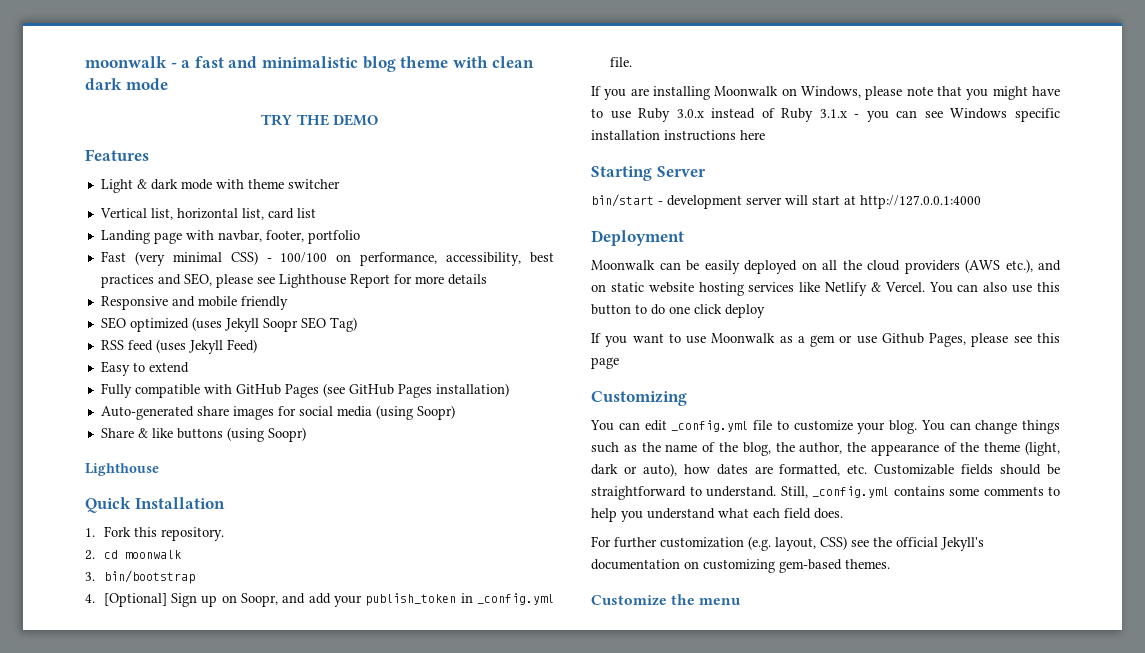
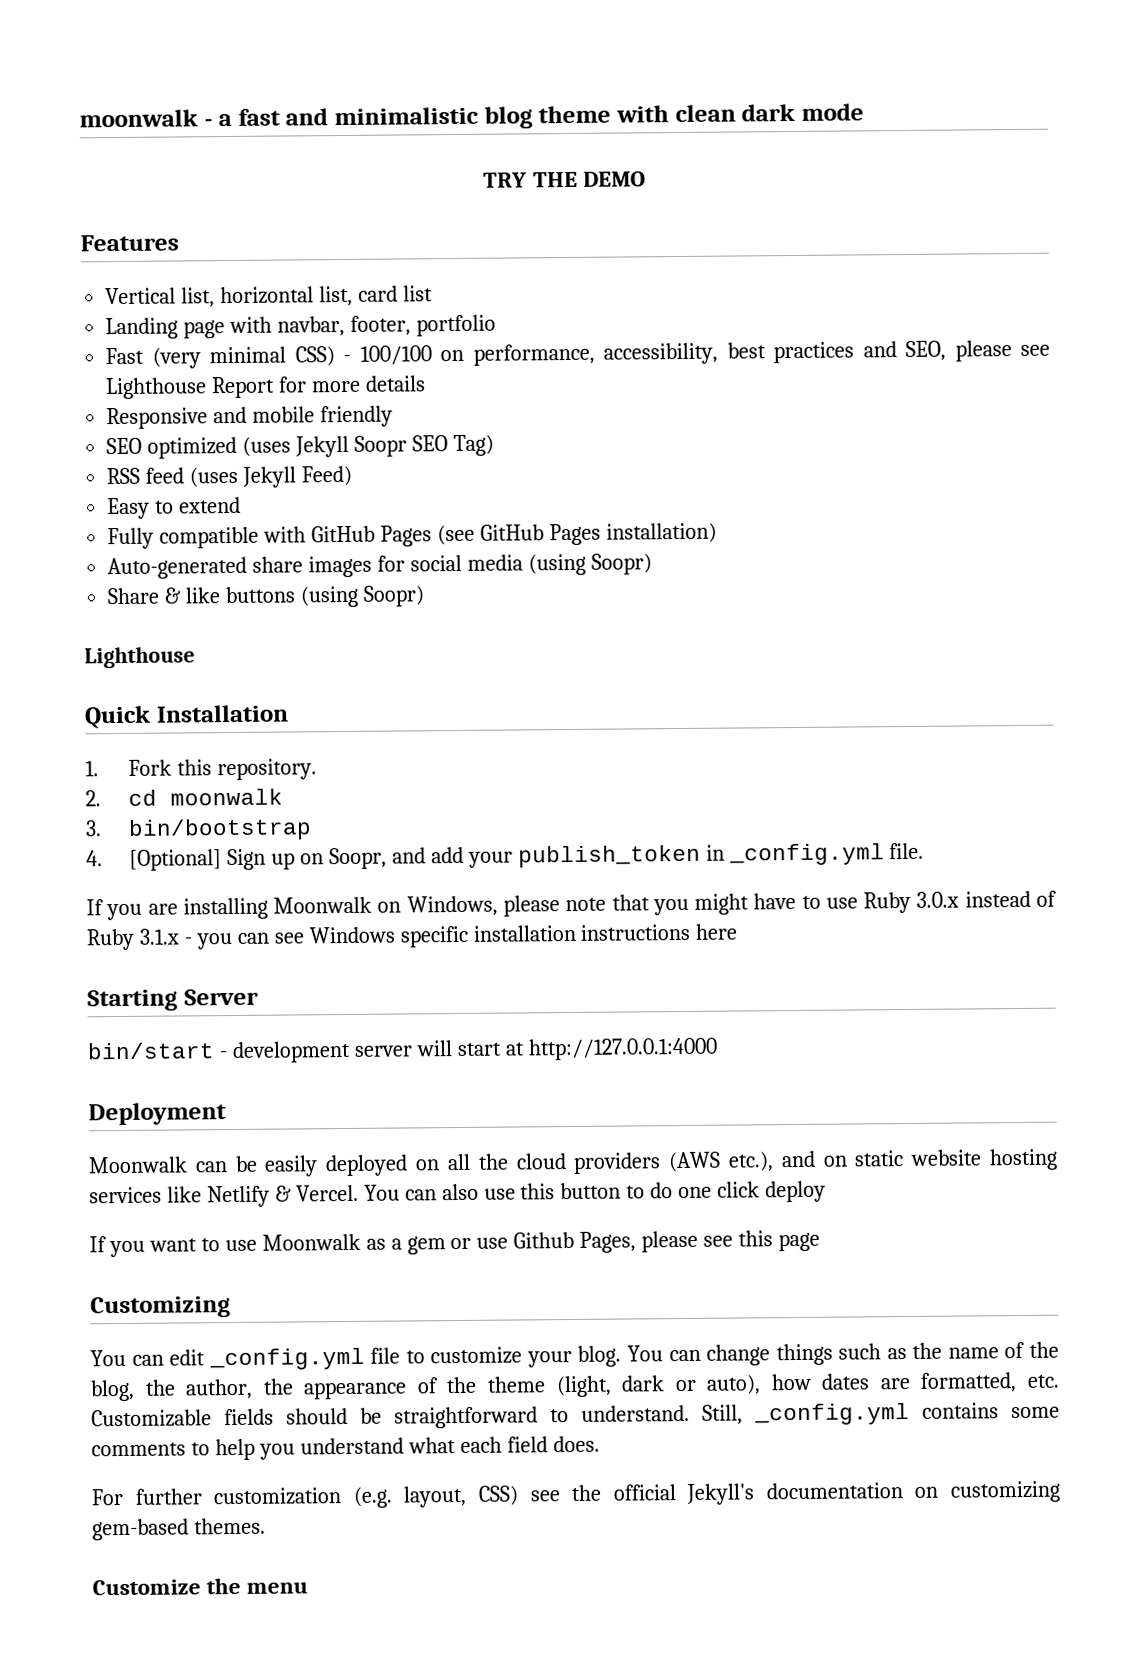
[100,179,340,193] // Light & dark mode with theme switcher -> (179, 243) none

